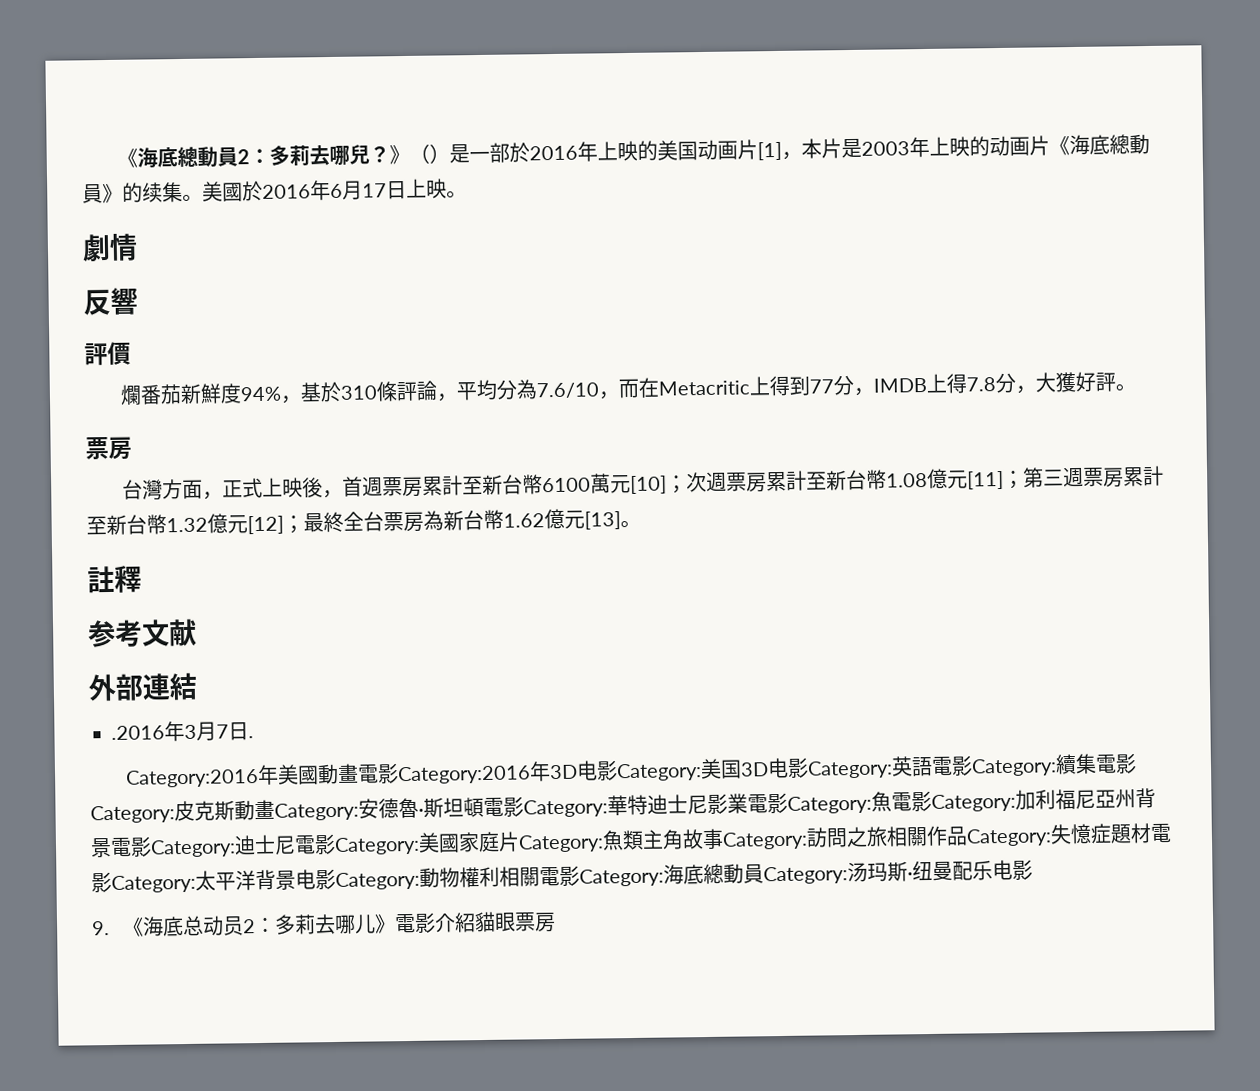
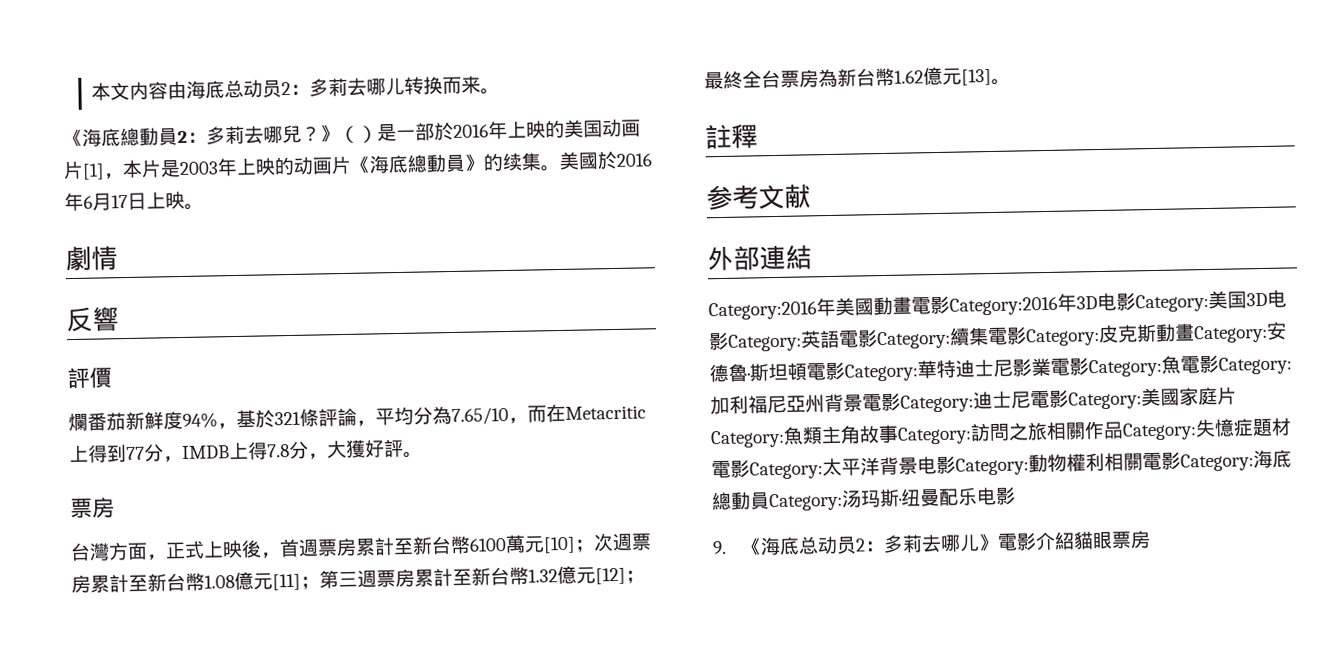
(116, 158) none -> [90,75,500,101] 本文内容由海底总动员2：多莉去哪儿转换而来。 //
[339,385,378,400] 310 -> [274,411,301,426] 321
[535,382,600,399] 7.6/10 -> [451,406,509,426] 7.65/10
[111,721,254,742] // .2016年3月7日. -> (812, 257) none

